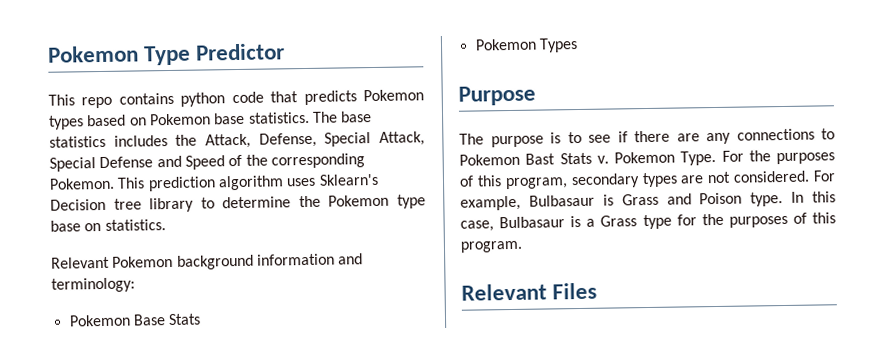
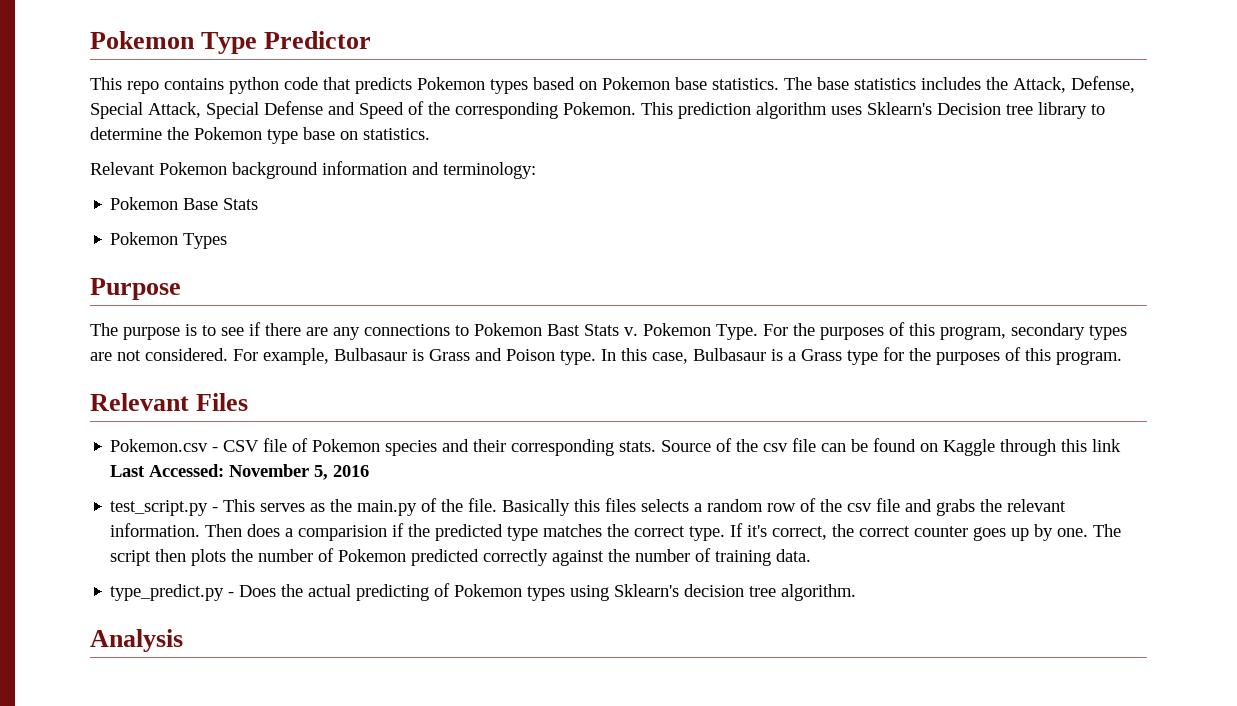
(598, 291) none -> [110,438,1122,456] [110,464,370,480] [110,498,1067,516] [110,523,1122,541] [110,548,812,566] [110,583,857,601] [90,629,183,652] // Pokemon.csv - CSV file of Pokemon species and their corresponding stats. Source of the csv file can be found on Kaggle through this link Last Accessed: November 5, 2016 // test_script.py - This serves as the main.py of the file. Basically this files selects a random row of the csv file and grabs the relevant information. Then does a comparision if the predicted type matches the correct type. If it's correct, the correct counter goes up by one. The script then plots the number of Pokemon predicted correctly against the number of training data. // type_predict.py - Does the actual predicting of Pokemon types using Sklearn's decision tree algorithm. // Analysis

